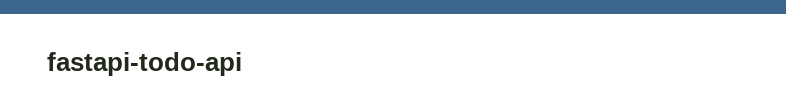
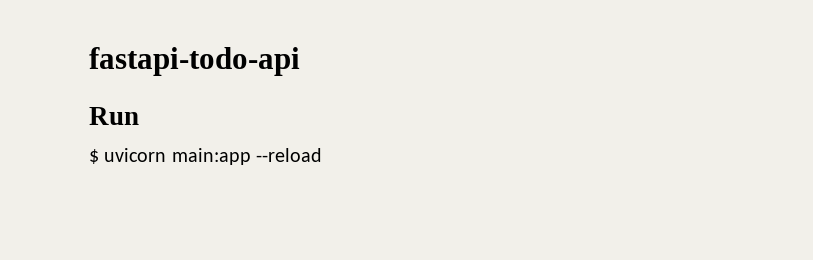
(242, 64) none -> [89,107,139,125] [89,148,323,165] // Run // $ uvicorn main:app --reload

